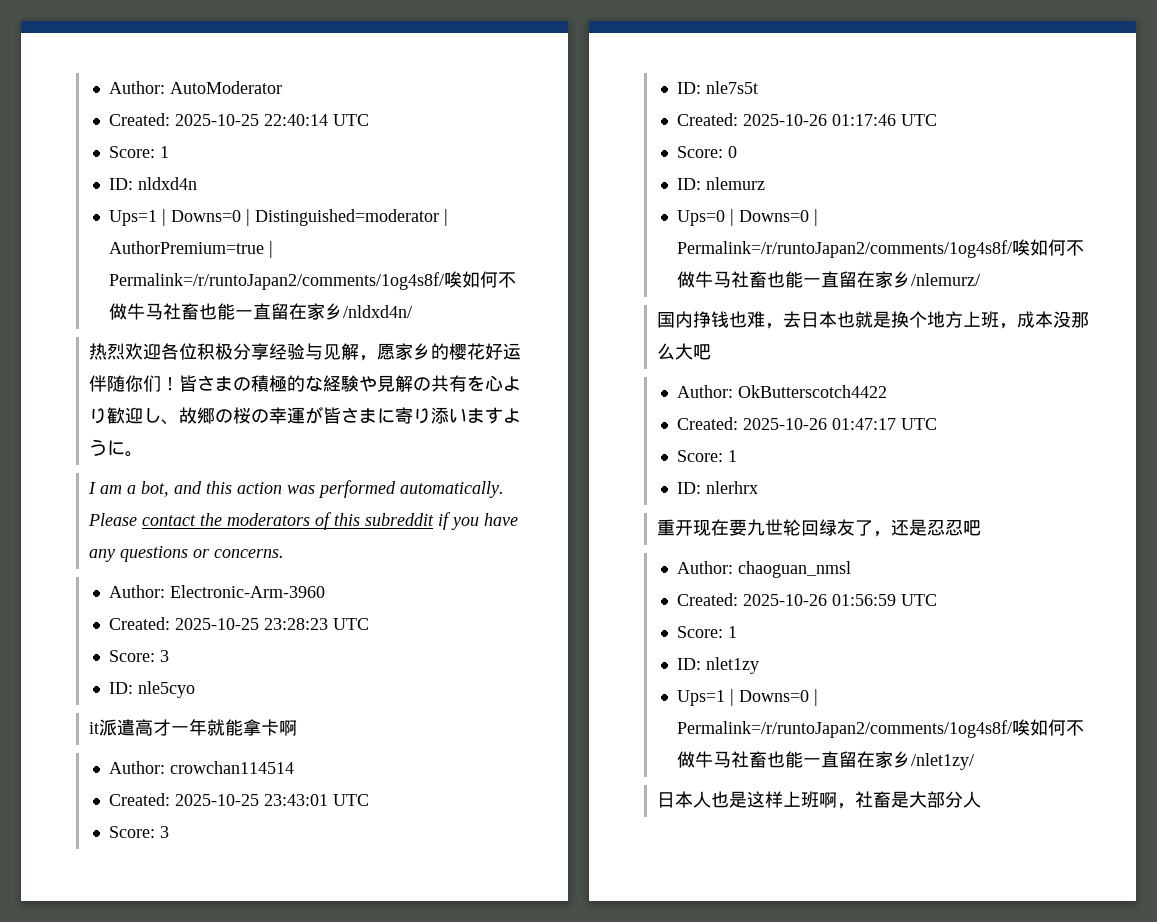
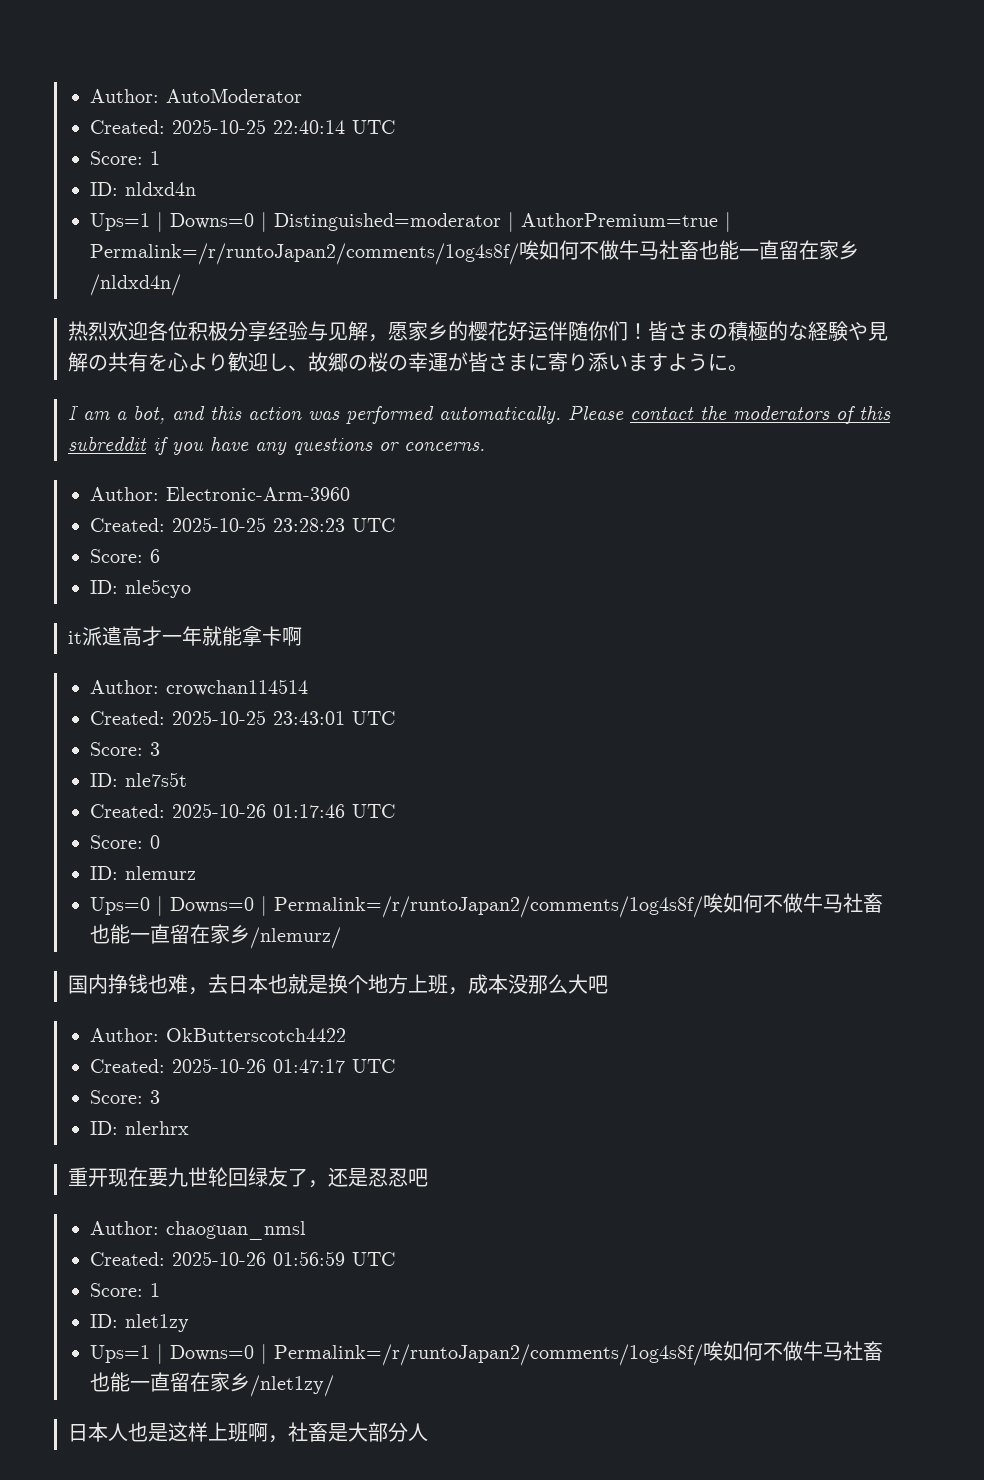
[159,650,169,662] 3 -> [149,549,160,563] 6
[727,450,737,462] 1 -> [149,1090,160,1104] 3

